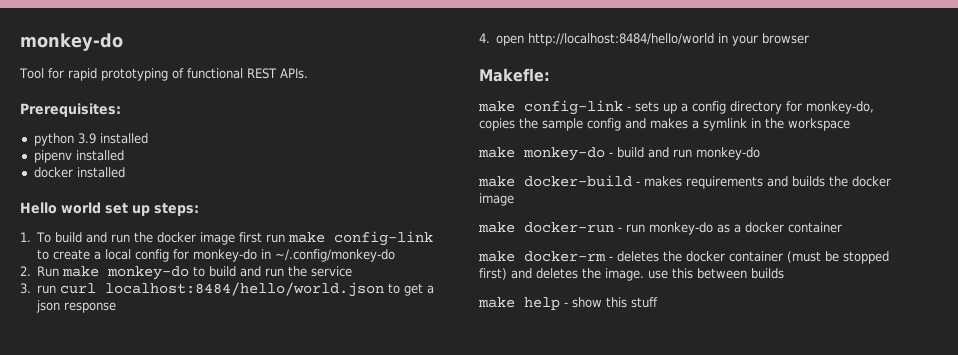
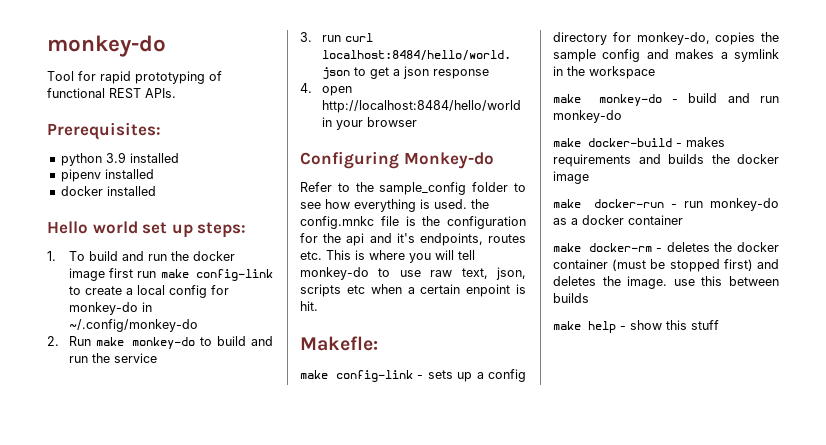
(810, 38) none -> [300,151,494,169] [300,182,526,195] [300,199,489,212] [300,216,526,229] [300,233,526,246] [300,250,475,263] [300,267,526,280] [300,284,526,297] [300,301,318,311] // Configuring Monkey-do // Refer to the sample_config folder to see how everything is used. the config.mnkc file is the configuration for the api and it's endpoints, routes etc. This is where you will tell monkey-do to use raw text, json, scripts etc when a certain enpoint is hit.

